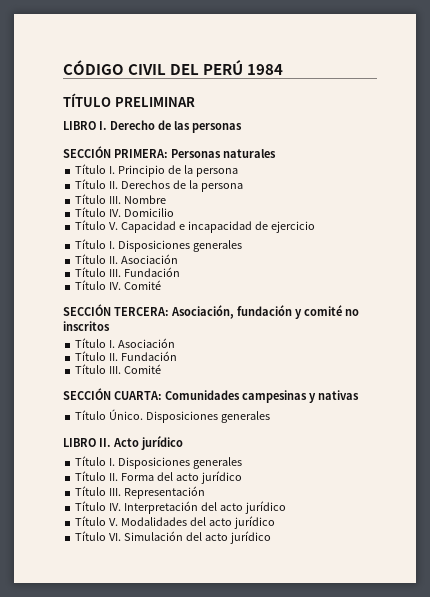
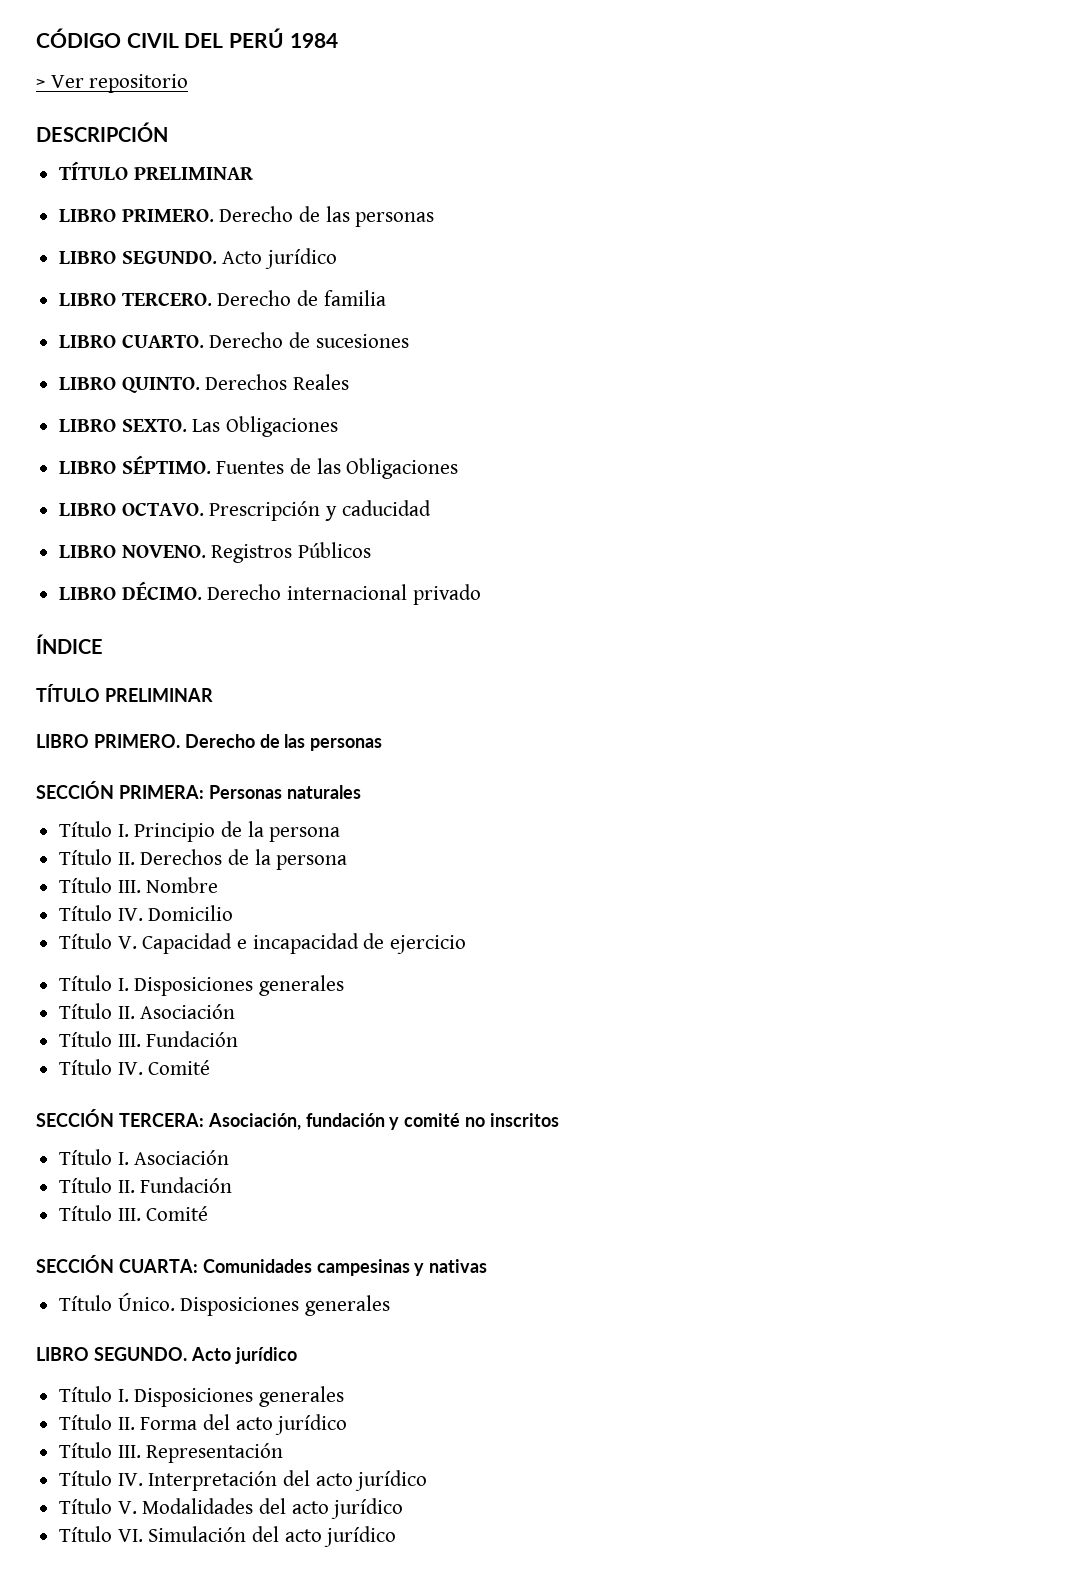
[63,93,195,107] [63,121,107,130] // TÍTULO PRELIMINAR // LIBRO I. -> [36,74,189,93] [36,122,168,142] [59,161,254,180] [59,206,435,227] [59,248,338,269] [59,290,386,306] [59,332,409,348] [59,374,350,393] [59,416,339,437] [59,455,459,479] [59,500,431,521] [59,542,372,563] [59,581,481,605] [36,634,103,654] [36,684,213,702] [36,734,180,748] // > Ver repositorio // DESCRIPCIÓN // TÍTULO PRELIMINAR // LIBRO PRIMERO. Derecho de las personas // LIBRO SEGUNDO. Acto jurídico // LIBRO TERCERO. Derecho de familia // LIBRO CUARTO. Derecho de sucesiones // LIBRO QUINTO. Derechos Reales // LIBRO SEXTO. Las Obligaciones // LIBRO SÉPTIMO. Fuentes de las Obligaciones // LIBRO OCTAVO. Prescripción y caducidad // LIBRO NOVENO. Registros Públicos // LIBRO DÉCIMO. Derecho internacional privado // ÍNDICE // TÍTULO PRELIMINAR // LIBRO PRIMERO.
[99,438,111,447] II. -> [93,1347,187,1361] SEGUNDO.

